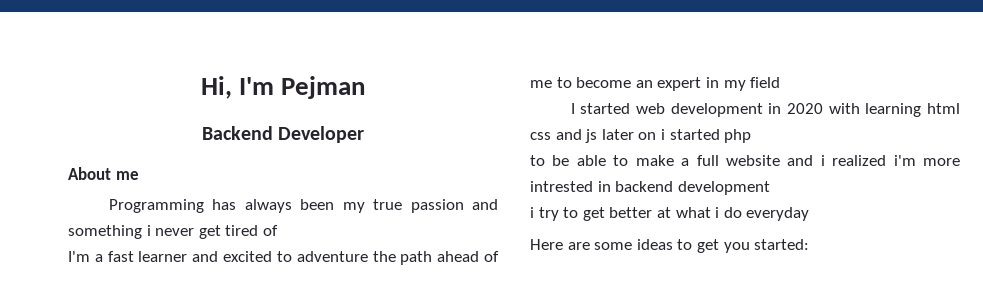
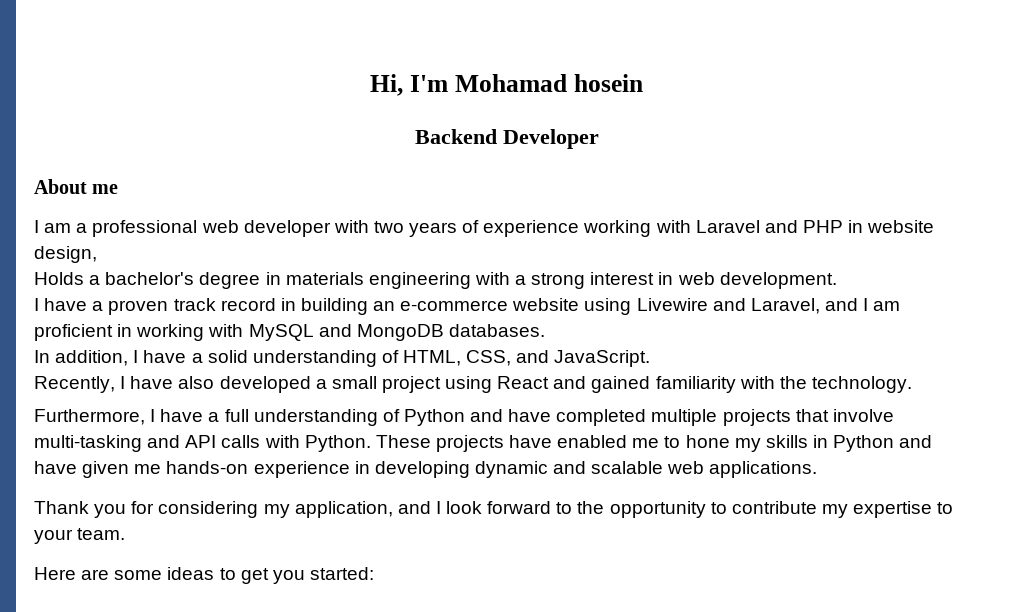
[281,76,366,99] Pejman -> [454,74,643,92] Mohamad hosein
[108,199,498,213] [68,225,278,239] [68,251,499,265] [530,77,781,91] [570,103,960,117] [530,129,752,143] [530,155,960,166] [530,181,770,195] [530,207,810,221] Programming has always been my true passion and something i never get tired of // I'm a fast learner and excited to adventure the path ahead of me to become an expert in my field // I started web development in 2020 with learning html css and js later on i started php // to be able to make a full website and i realized i'm more intrested in backend development // i try to get better at what i do everyday -> [34,220,935,237] [34,246,97,263] [34,272,837,289] [34,298,901,315] [34,324,545,341] [34,350,651,367] [34,376,912,393] [34,409,894,426] [34,435,933,452] [34,461,818,478] [34,501,954,518] [34,528,126,544] I am a professional web developer with two years of experience working with Laravel and PHP in website design, // Holds a bachelor's degree in materials engineering with a strong interest in web development. // I have a proven track record in building an e-commerce website using Livewire and Laravel, and I am proficient in working with MySQL and MongoDB databases. // In addition, I have a solid understanding of HTML, CSS, and JavaScript. // Recently, I have also developed a small project using React and gained familiarity with the technology. // Furthermore, I have a full understanding of Python and have completed multiple projects that involve multi-tasking and API calls with Python. These projects have enabled me to hone my skills in Python and have given me hands-on experience in developing dynamic and scalable web applications. // Thank you for considering my application, and I look forward to the opportunity to contribute my expertise to your team.

